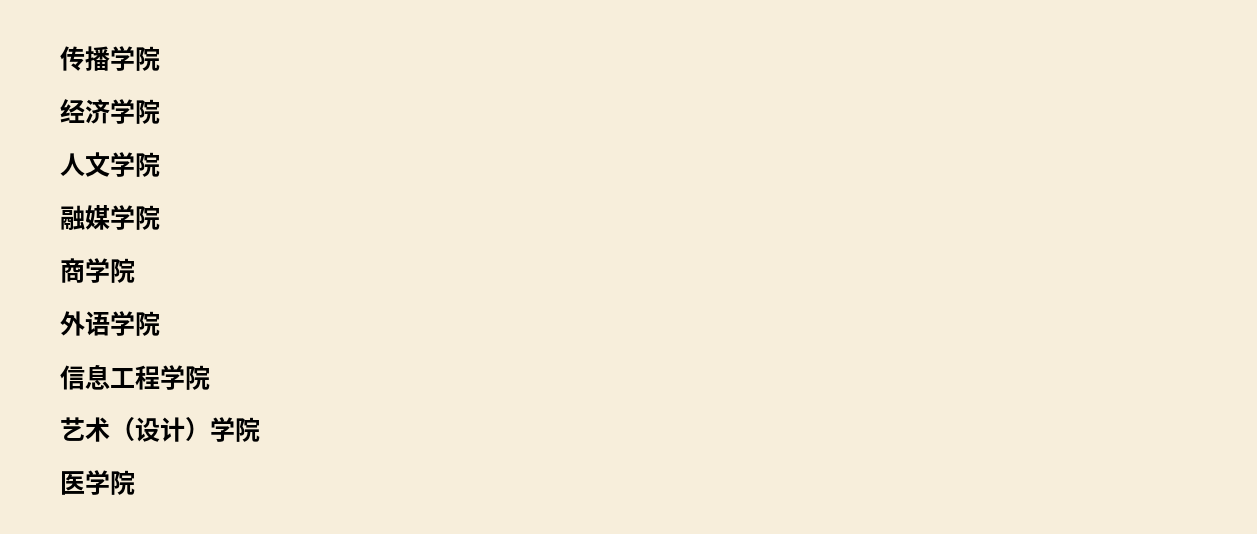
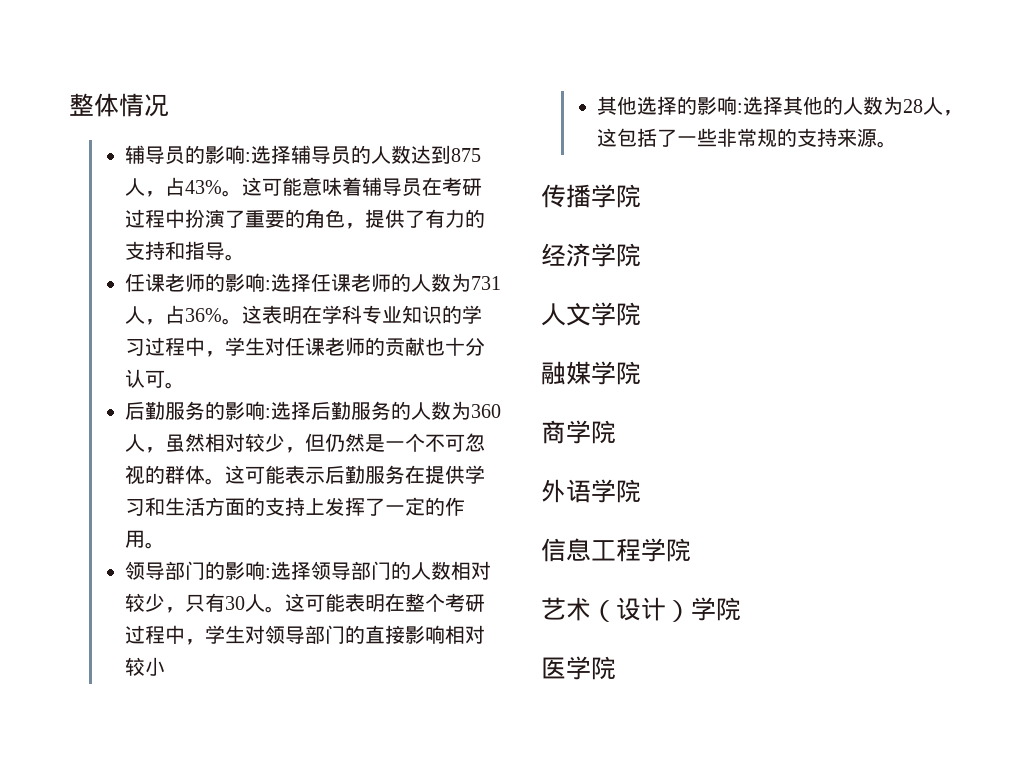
(60, 58) none -> [69,93,169,117] [124,145,481,165] [124,177,482,197] [124,209,485,229] [124,241,245,261] [124,273,501,292] [124,305,482,325] [124,337,485,357] [124,369,185,389] [124,401,501,420] [124,433,485,453] [124,465,485,485] [124,497,465,516] [124,530,165,549] [124,561,491,580] [124,593,485,613] [124,625,485,645] [124,657,165,676] [596,96,963,116] [596,128,897,148] 整体情况 // 辅导员的影响:选择辅导员的人数达到875人，占43%。这可能意味着辅导员在考研过程中扮演了重要的角色，提供了有力的支持和指导。 // 任课老师的影响:选择任课老师的人数为731人，占36%。这表明在学科专业知识的学习过程中，学生对任课老师的贡献也十分认可。 // 后勤服务的影响:选择后勤服务的人数为360人，虽然相对较少，但仍然是一个不可忽视的群体。这可能表示后勤服务在提供学习和生活方面的支持上发挥了一定的作用。 // 领导部门的影响:选择领导部门的人数相对较少，只有30人。这可能表明在整个考研过程中，学生对领导部门的直接影响相对较小 // 其他选择的影响:选择其他的人数为28人，这包括了一些非常规的支持来源。 //

